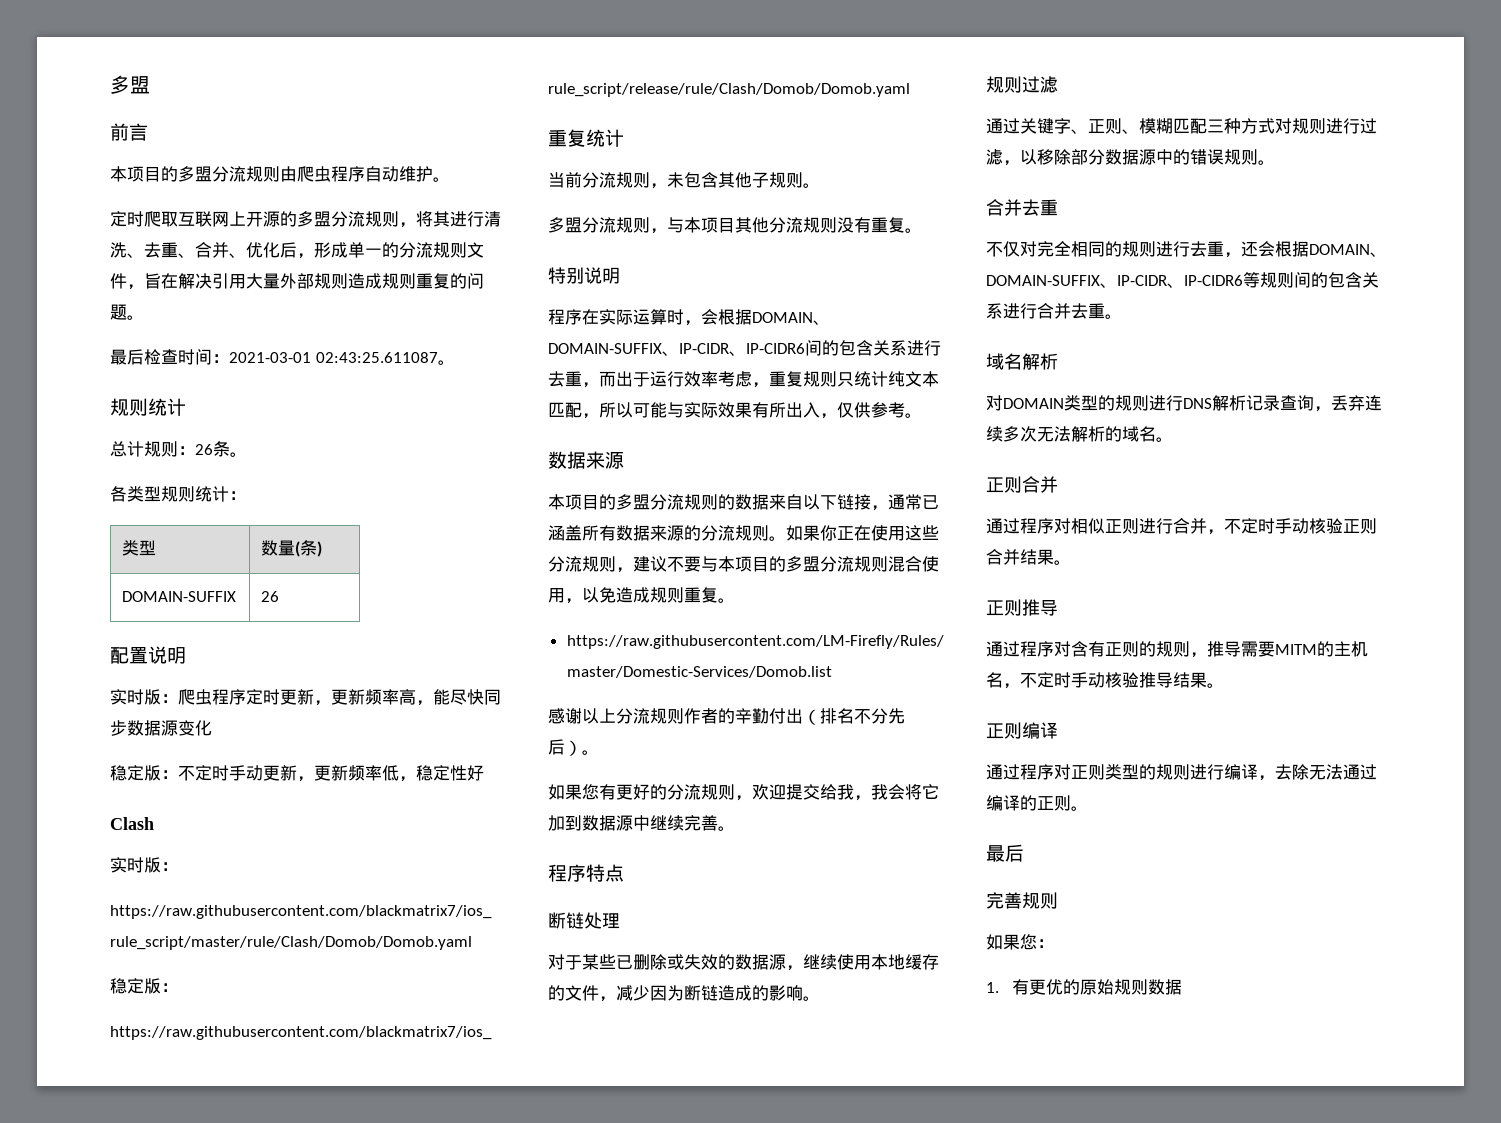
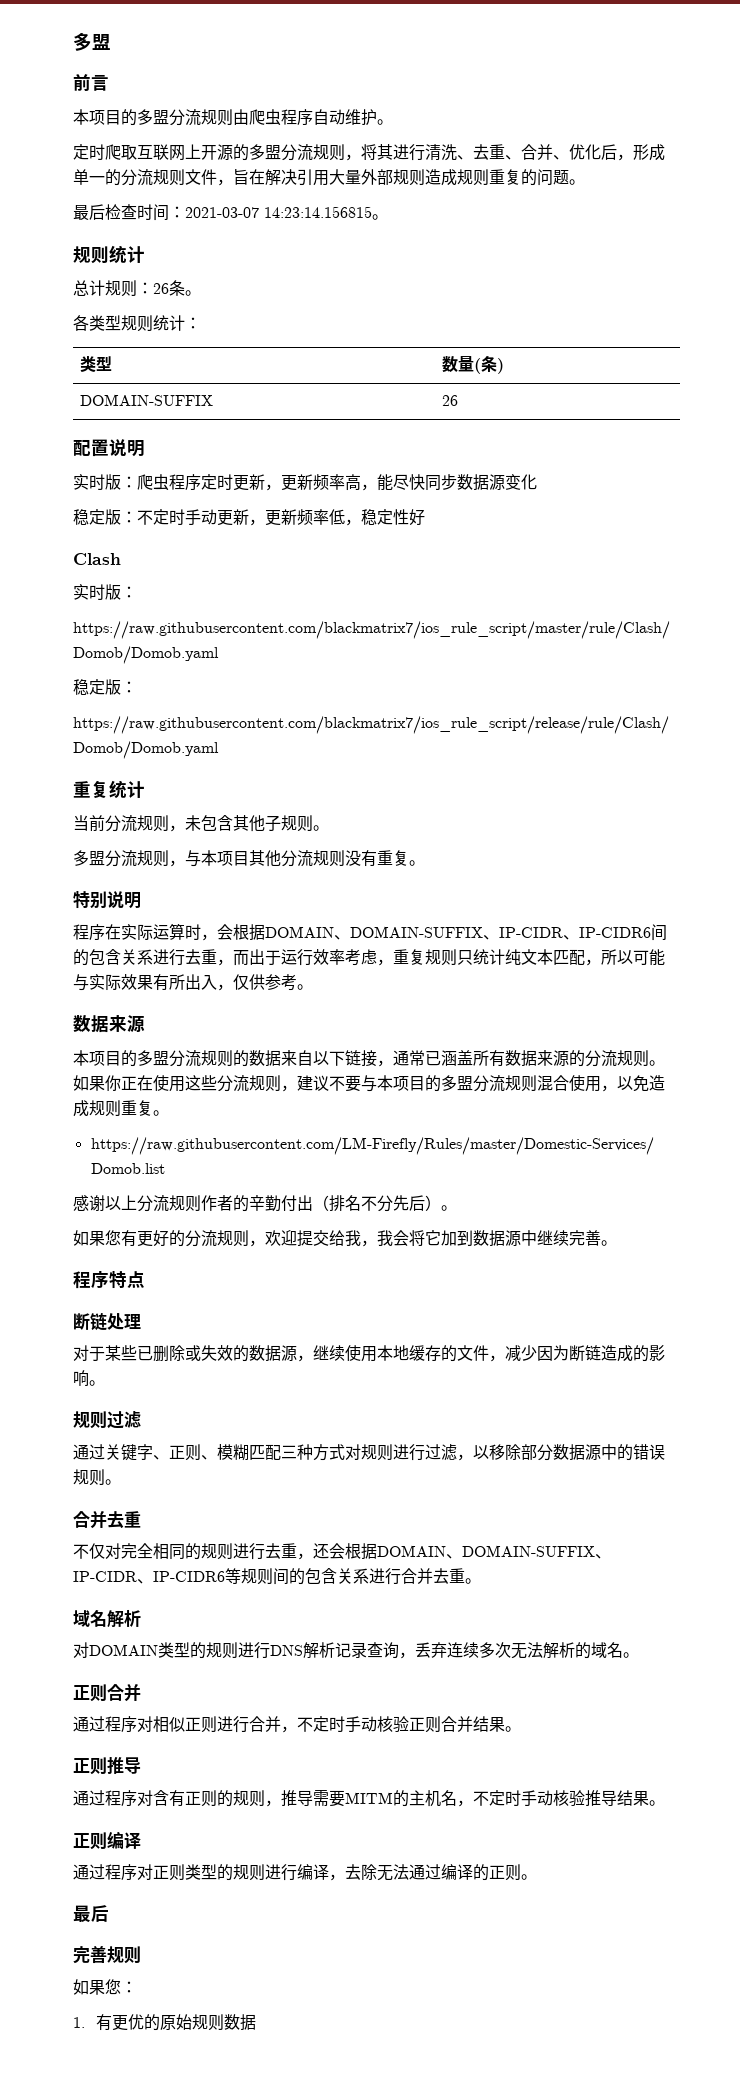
[229,352,438,363] 2021-03-01 02:43:25.611087 -> [185,206,372,218] 2021-03-07 14:23:14.156815

